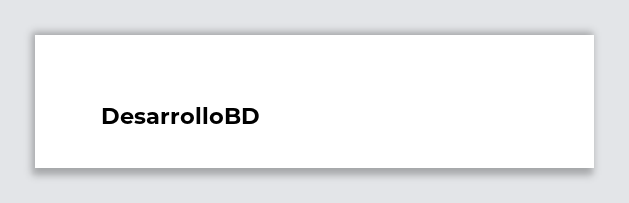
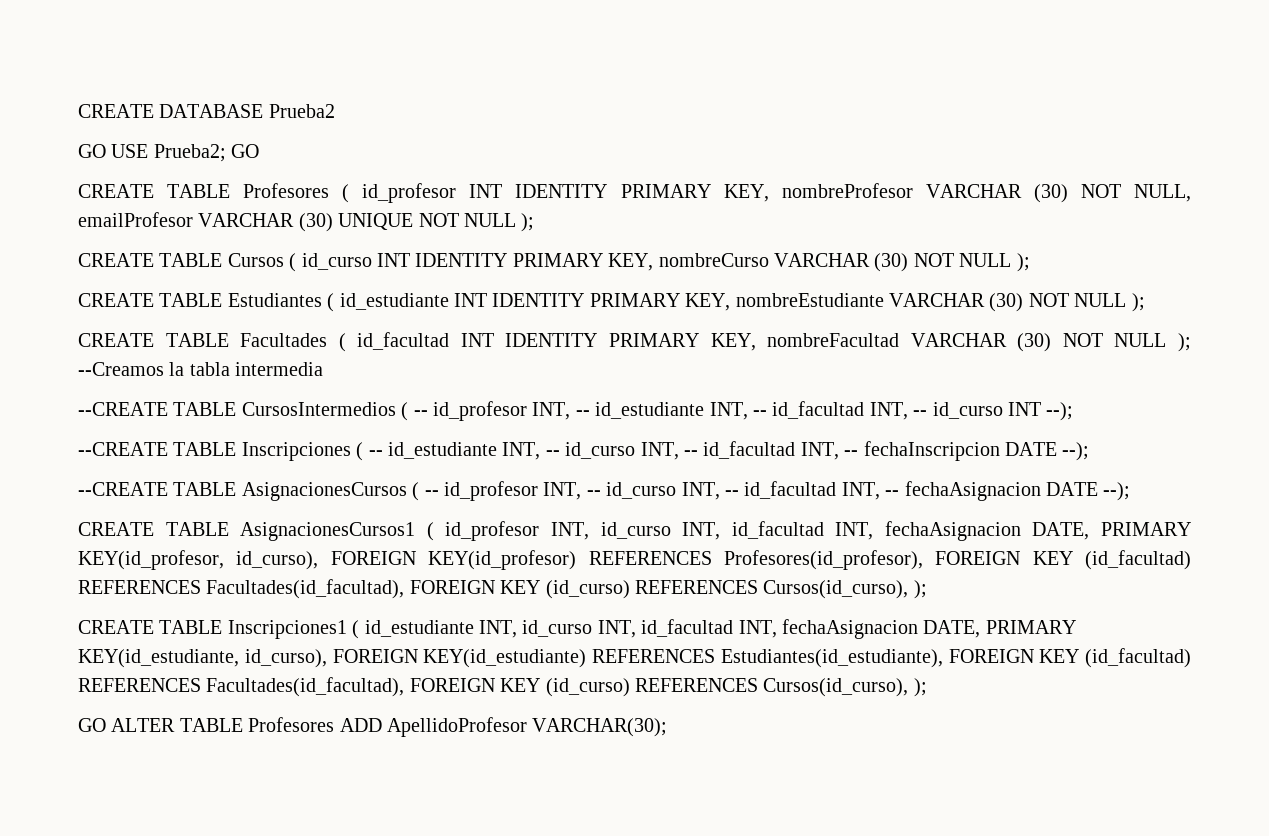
[101,107,260,124] DesarrolloBD -> [78,104,335,118] [78,144,260,162] [78,183,1192,203] [78,212,535,232] [78,253,1030,272] [78,293,1145,312] [78,332,1191,352] [78,362,324,376] [78,401,1074,421] [78,441,1090,461] [78,481,1131,501] [78,521,1192,541] [78,550,1191,570] [78,579,927,599] [78,619,1076,639] [78,648,1191,668] [78,677,927,697] [78,717,668,737] CREATE DATABASE Prueba2 // GO USE Prueba2; GO // CREATE TABLE Profesores ( id_profesor INT IDENTITY PRIMARY KEY, nombreProfesor VARCHAR (30) NOT NULL, emailProfesor VARCHAR (30) UNIQUE NOT NULL ); // CREATE TABLE Cursos ( id_curso INT IDENTITY PRIMARY KEY, nombreCurso VARCHAR (30) NOT NULL ); // CREATE TABLE Estudiantes ( id_estudiante INT IDENTITY PRIMARY KEY, nombreEstudiante VARCHAR (30) NOT NULL ); // CREATE TABLE Facultades ( id_facultad INT IDENTITY PRIMARY KEY, nombreFacultad VARCHAR (30) NOT NULL ); --Creamos la tabla intermedia // --CREATE TABLE CursosIntermedios ( -- id_profesor INT, -- id_estudiante INT, -- id_facultad INT, -- id_curso INT --); // --CREATE TABLE Inscripciones ( -- id_estudiante INT, -- id_curso INT, -- id_facultad INT, -- fechaInscripcion DATE --); // --CREATE TABLE AsignacionesCursos ( -- id_profesor INT, -- id_curso INT, -- id_facultad INT, -- fechaAsignacion DATE --); // CREATE TABLE AsignacionesCursos1 ( id_profesor INT, id_curso INT, id_facultad INT, fechaAsignacion DATE, PRIMARY KEY(id_profesor, id_curso), FOREIGN KEY(id_profesor) REFERENCES Profesores(id_profesor), FOREIGN KEY (id_facultad) REFERENCES Facultades(id_facultad), FOREIGN KEY (id_curso) REFERENCES Cursos(id_curso), ); // CREATE TABLE Inscripciones1 ( id_estudiante INT, id_curso INT, id_facultad INT, fechaAsignacion DATE, PRIMARY KEY(id_estudiante, id_curso), FOREIGN KEY(id_estudiante) REFERENCES Estudiantes(id_estudiante), FOREIGN KEY (id_facultad) REFERENCES Facultades(id_facultad), FOREIGN KEY (id_curso) REFERENCES Cursos(id_curso), ); // GO ALTER TABLE Profesores ADD ApellidoProfesor VARCHAR(30);

